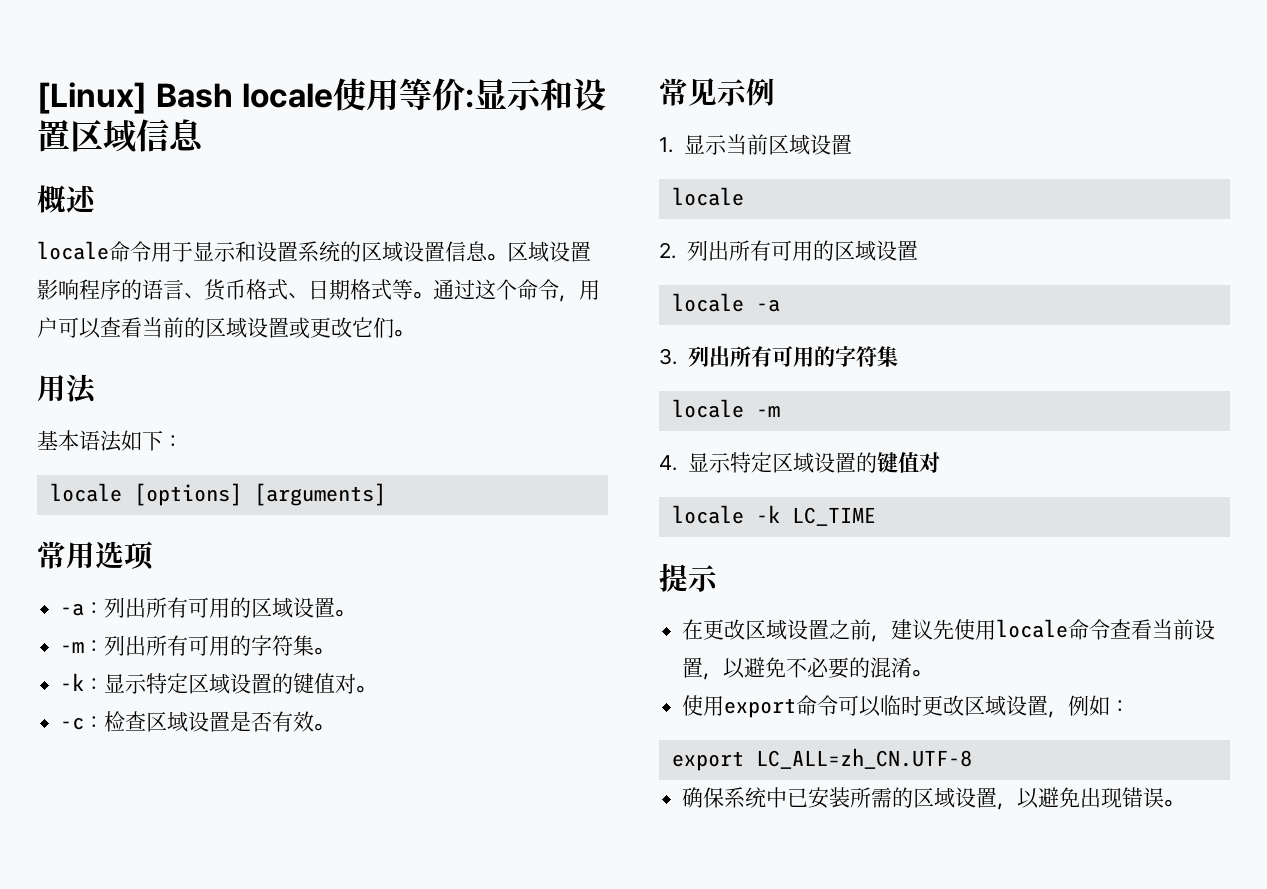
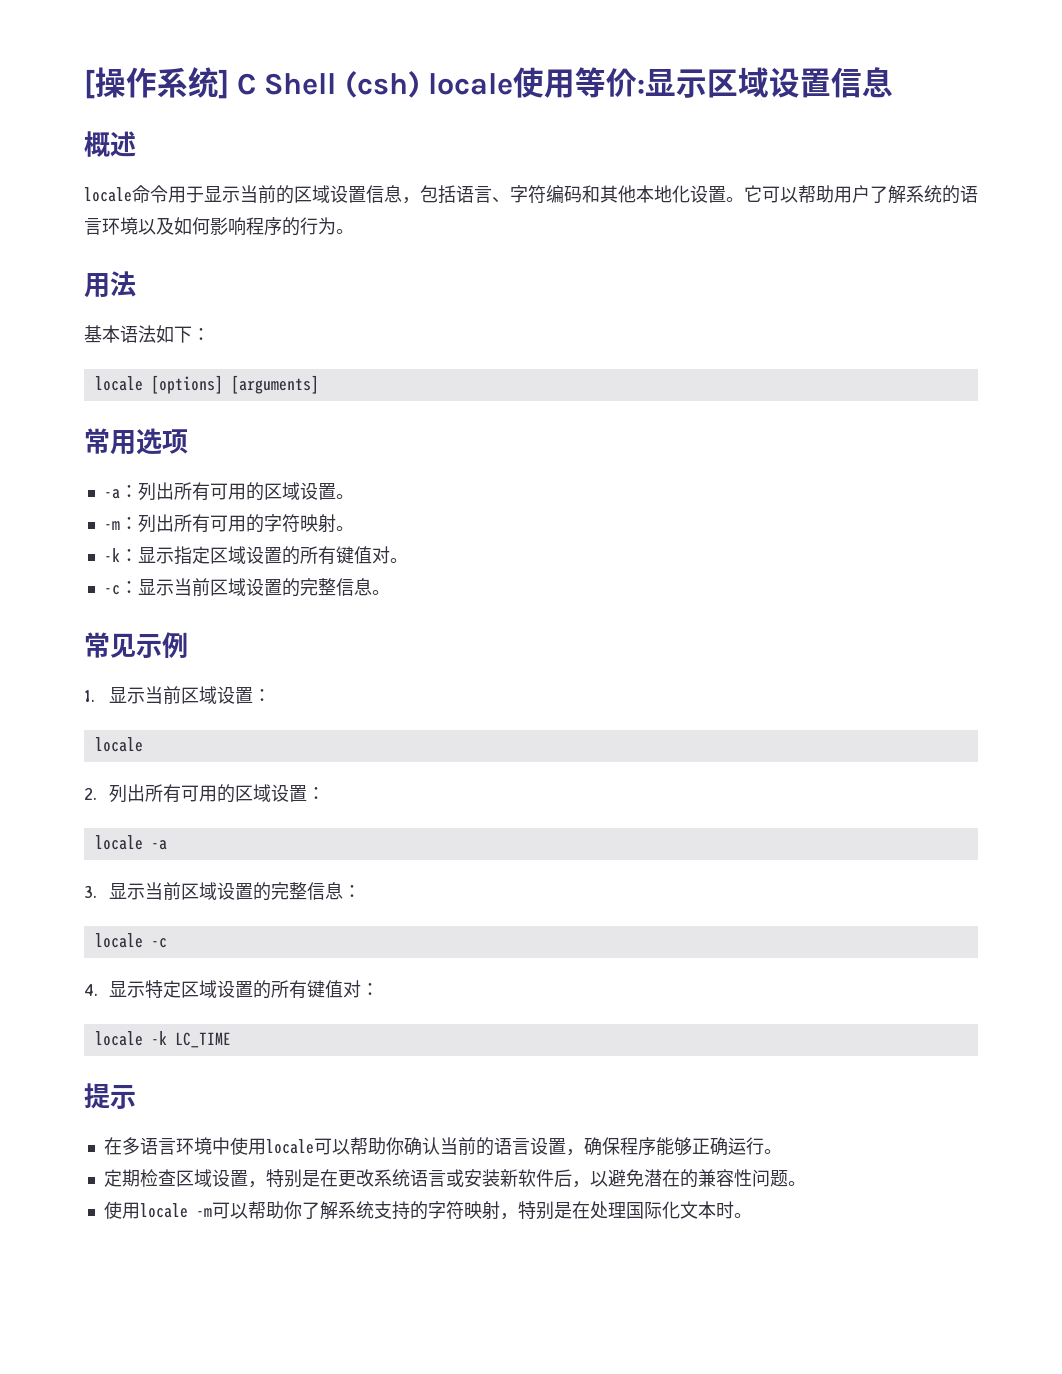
[37,82,233,114] [Linux] Bash -> [84,67,420,99] [操作系统] C Shell (csh)
[539,78,606,111] [37,119,136,153] 和设置区域 -> [706,67,831,98] 区域设置
[235,241,340,262] 和设置系统 -> [240,185,276,203] 当前
[487,241,591,262] [37,279,600,302] [37,317,394,339] 。区域设置影响程序的语言、货币格式、日期格式等。通过这个命令，用户可以查看当前的区域设置或更改它们 -> [402,185,978,204] [84,217,336,236] ，包括语言、字符编码和其他本地化设置。它可以帮助用户了解系统的语言环境以及如何影响程序的行为
[293,635,315,656] 集 -> [299,514,336,533] 映射
[146,673,294,694] 特定区域设置的 -> [173,546,336,565] 指定区域设置的所有
[104,711,315,732] 检查区域设置是否有效 -> [137,578,372,597] 显示当前区域设置的完整信息
(852, 144) none -> [252,689,271,702] ：
(918, 250) none -> [306,787,325,800] ：
[687,346,898,367] [671,399,780,418] 列出所有可用的字符集 // locale -m -> [108,882,361,901] [94,933,167,948] 显示当前区域设置的完整信息： // locale -c
[876,452,940,473] 键值对 -> [270,980,379,999] 所有键值对：
[703,619,1216,642] [682,657,933,680] [682,695,1131,718] [671,748,972,771] [682,787,1165,810] 更改区域设置之前，建议先使用locale命令查看当前设置，以避免不必要的混淆。 // 使用export命令可以临时更改区域设置，例如： // export LC_ALL=zh_CN.UTF-8 // 确保系统中已安装所需的区域设置，以避免出现错误 -> [121,1137,782,1156] [103,1169,806,1188] [103,1201,734,1220] 多语言环境中使用locale可以帮助你确认当前的语言设置，确保程序能够正确运行。 // 定期检查区域设置，特别是在更改系统语言或安装新软件后，以避免潜在的兼容性问题。 // 使用locale -m可以帮助你了解系统支持的字符映射，特别是在处理国际化文本时

